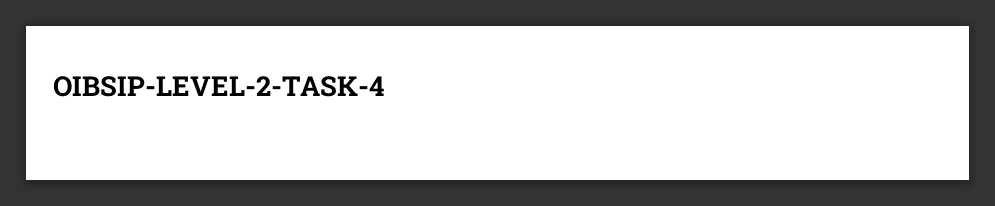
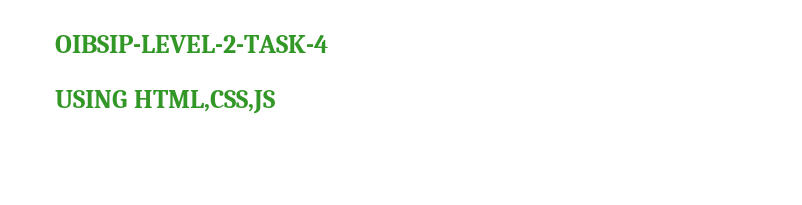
(385, 86) none -> [55,90,275,114] // USING HTML,CSS,JS

